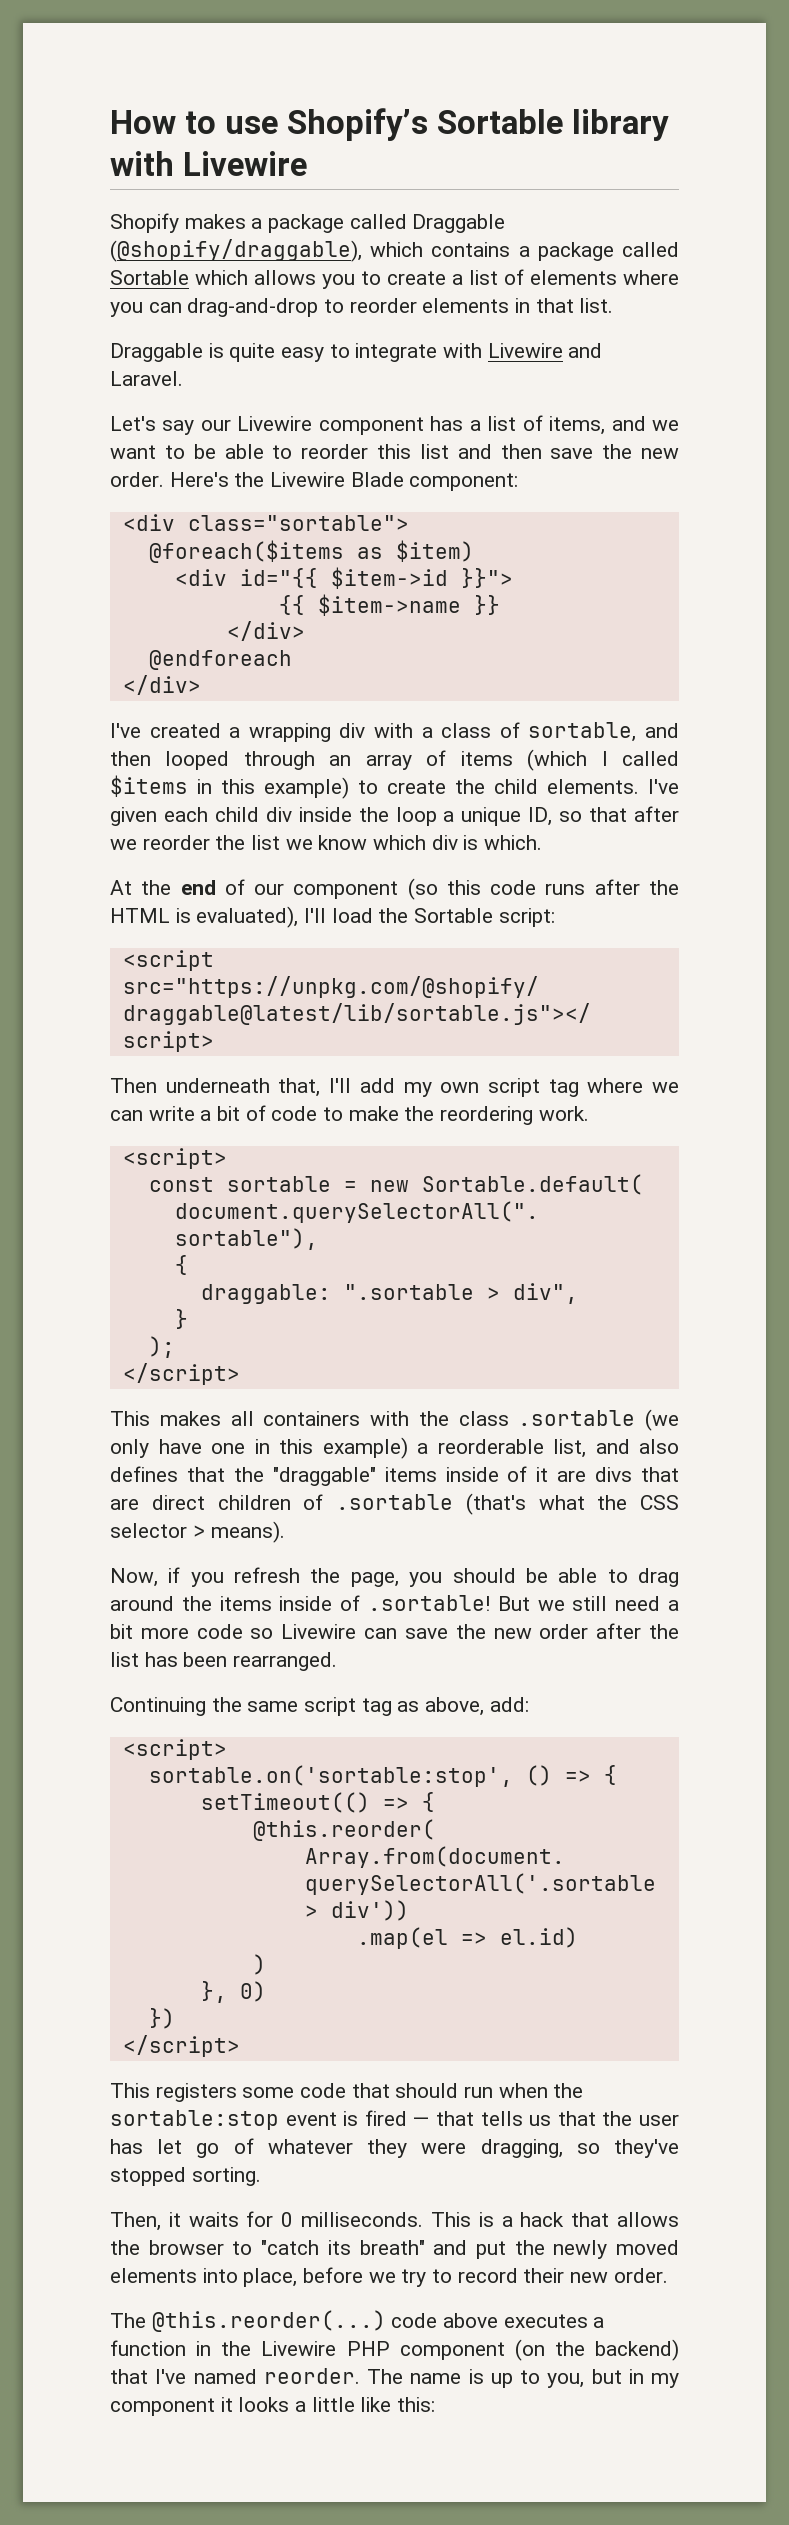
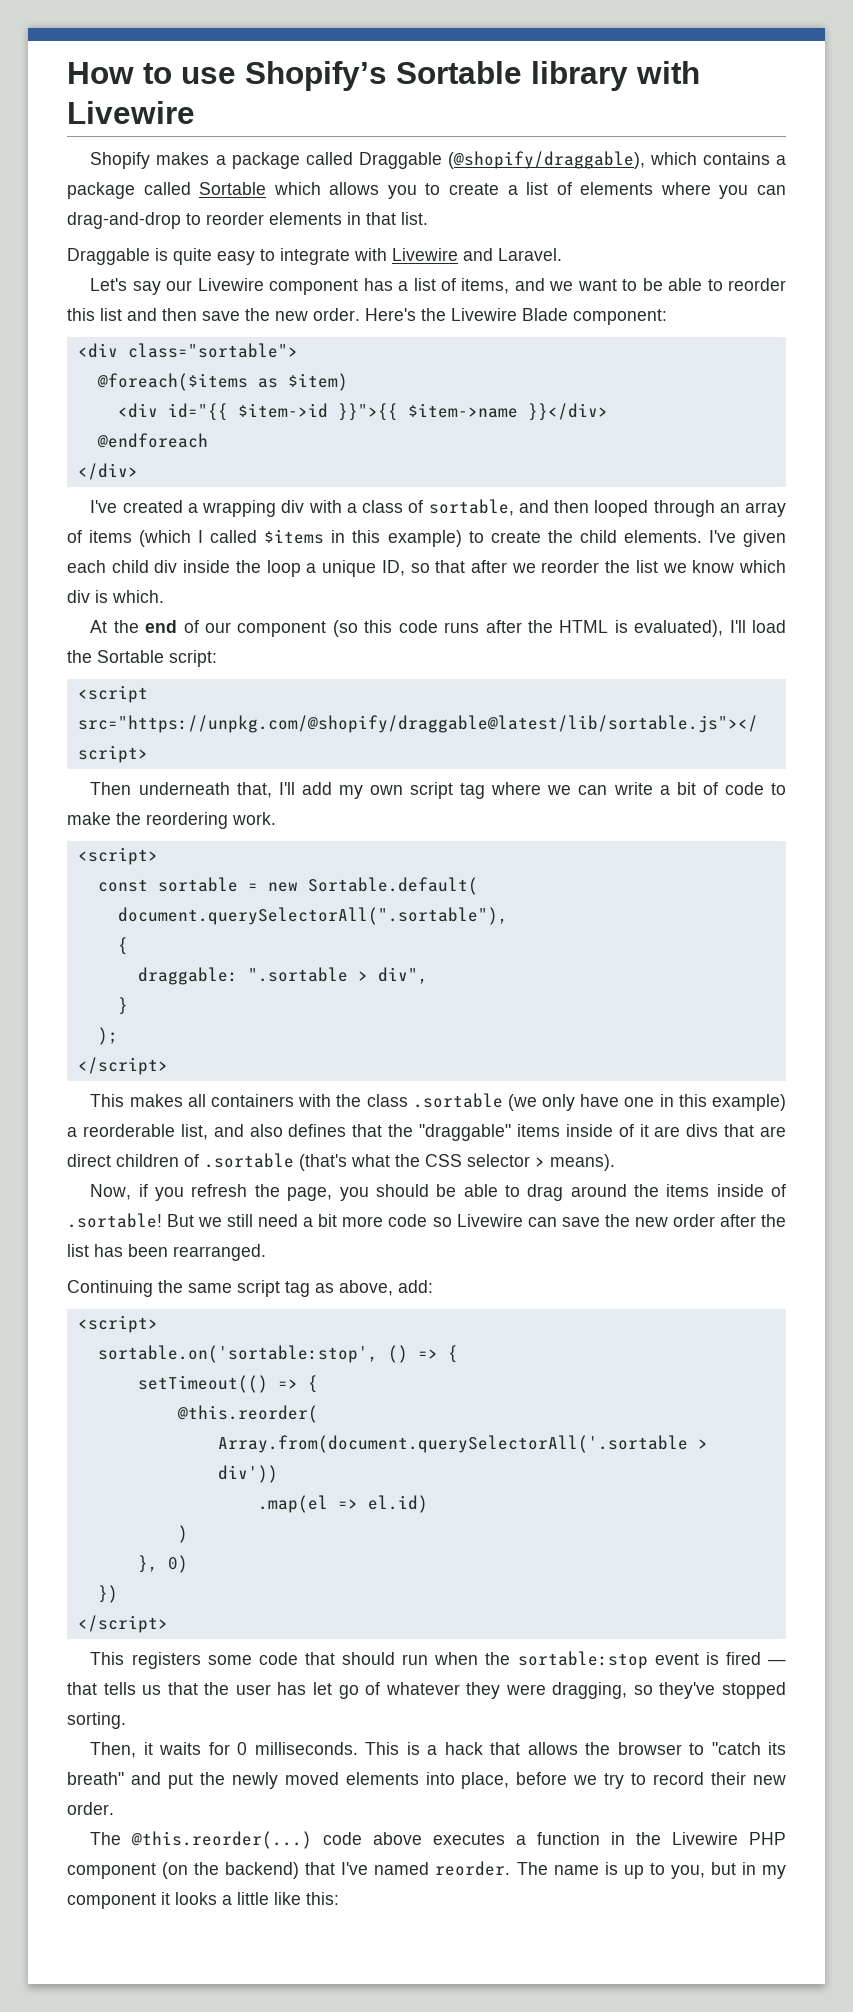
[460,568,513,588] [278,594,500,616] [226,621,305,641] }}"> // {{ $item->name }} // </div> -> [337,403,608,421] }}">{{ $item->name }}</div>

